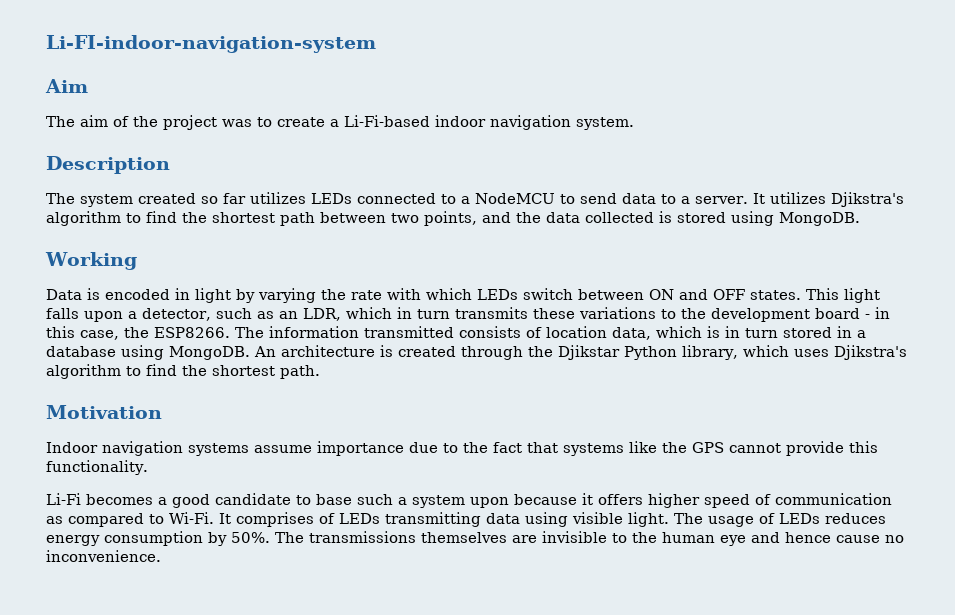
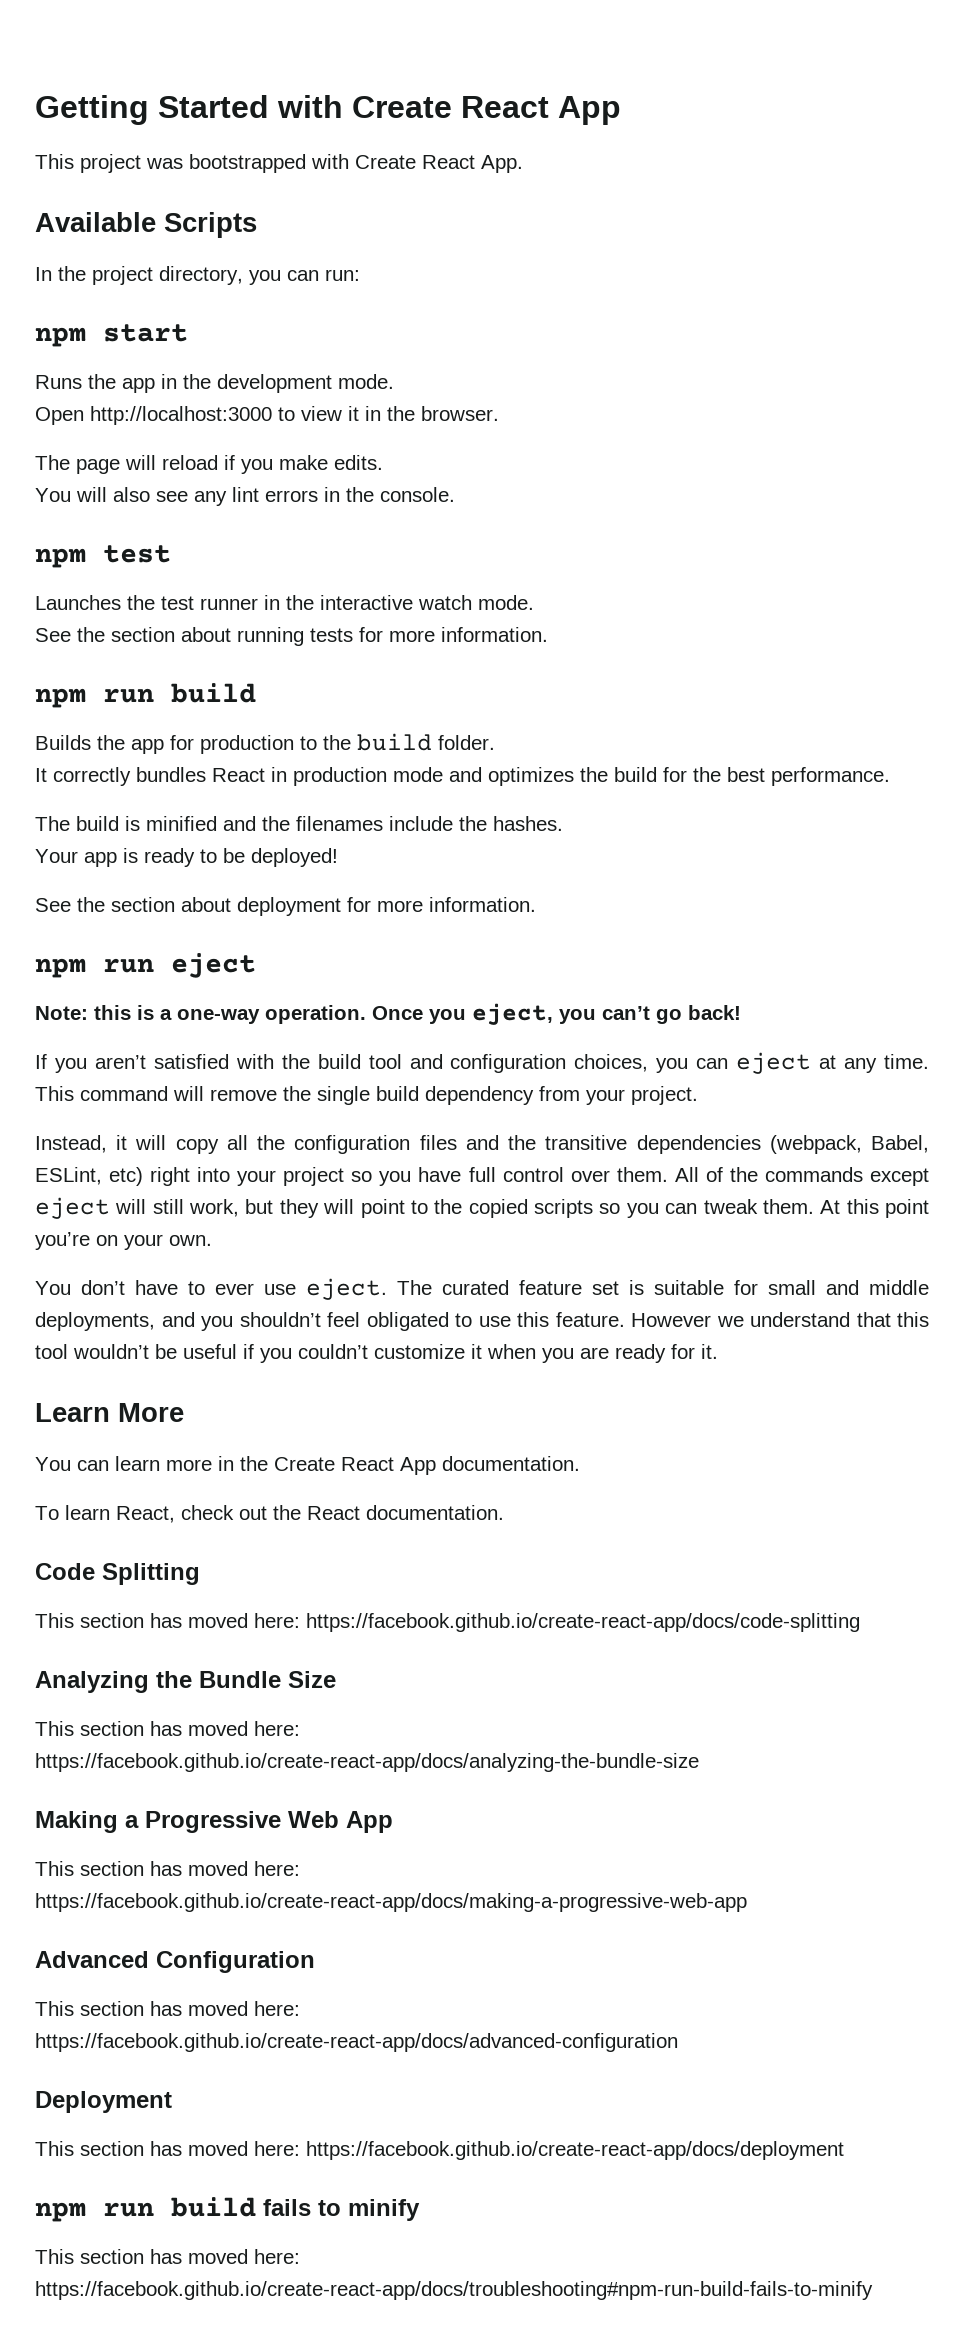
[46,35,376,53] [45,79,88,93] [46,115,634,130] [46,156,170,174] [46,192,904,207] [46,211,860,226] [45,252,137,270] [46,288,880,303] [46,307,890,322] [46,326,866,340] [46,345,907,360] [46,364,320,379] [46,405,162,419] [46,441,878,456] [46,460,148,475] [46,493,892,508] [46,512,886,527] [46,531,904,546] [46,550,161,562] Li-FI-indoor-navigation-system // Aim // The aim of the project was to create a Li-Fi-based indoor navigation system. // Description // The system created so far utilizes LEDs connected to a NodeMCU to send data to a server. It utilizes Djikstra's algorithm to find the shortest path between two points, and the data collected is stored using MongoDB. // Working // Data is encoded in light by varying the rate with which LEDs switch between ON and OFF states. This light falls upon a detector, such as an LDR, which in turn transmits these variations to the development board - in this case, the ESP8266. The information transmitted consists of location data, which is in turn stored in a database using MongoDB. An architecture is created through the Djikstar Python library, which uses Djikstra's algorithm to find the shortest path. // Motivation // Indoor navigation systems assume importance due to the fact that systems like the GPS cannot provide this functionality. // Li-Fi becomes a good candidate to base such a system upon because it offers higher speed of communication as compared to Wi-Fi. It comprises of LEDs transmitting data using visible light. The usage of LEDs reduces energy consumption by 50%. The transmissions themselves are invisible to the human eye and hence cause no inconvenience. -> [35,95,621,125] [35,154,523,173] [35,212,257,238] [35,266,360,285] [35,324,188,347] [35,374,394,393] [35,406,499,425] [35,455,383,474] [35,487,455,506] [35,545,171,568] [35,595,534,610] [35,627,548,646] [35,683,256,708] [35,733,495,754] [35,767,890,786] [35,816,563,831] [35,848,338,867] [35,897,536,916] [35,953,256,978] [35,1003,741,1025] [35,1052,929,1074] [35,1086,698,1105] [35,1135,930,1154] [35,1167,929,1186] [35,1197,929,1219] [35,1232,212,1250] [35,1278,929,1300] [35,1312,929,1331] [35,1344,718,1363] [35,1403,184,1422] [35,1456,580,1475] [35,1505,504,1523] [35,1563,200,1585] [35,1613,860,1632] [35,1671,336,1693] [35,1721,300,1736] [35,1753,699,1772] [35,1811,393,1833] [35,1861,300,1876] [35,1893,747,1912] [35,1951,315,1973] [35,2001,300,2016] [35,2033,678,2052] [35,2091,172,2113] [35,2141,844,2160] [35,2197,420,2222] [35,2249,300,2264] [35,2281,873,2300] Getting Started with Create React App // This project was bootstrapped with Create React App. // Available Scripts // In the project directory, you can run: // npm start // Runs the app in the development mode. // Open http://localhost:3000 to view it in the browser. // The page will reload if you make edits. // You will also see any lint errors in the console. // npm test // Launches the test runner in the interactive watch mode. // See the section about running tests for more information. // npm run build // Builds the app for production to the build folder. // It correctly bundles React in production mode and optimizes the build for the best performance. // The build is minified and the filenames include the hashes. // Your app is ready to be deployed! // See the section about deployment for more information. // npm run eject // Note: this is a one-way operation. Once you eject, you can’t go back! // If you aren’t satisfied with the build tool and configuration choices, you can eject at any time. This command will remove the single build dependency from your project. // Instead, it will copy all the configuration files and the transitive dependencies (webpack, Babel, ESLint, etc) right into your project so you have full control over them. All of the commands except eject will still work, but they will point to the copied scripts so you can tweak them. At this point you’re on your own. // You don’t have to ever use eject. The curated feature set is suitable for small and middle deployments, and you shouldn’t feel obligated to use this feature. However we understand that this tool wouldn’t be useful if you couldn’t customize it when you are ready for it. // Learn More // You can learn more in the Create React App documentation. // To learn React, check out the React documentation. // Code Splitting // This section has moved here: https://facebook.github.io/create-react-app/docs/code-splitting // Analyzing the Bundle Size // This section has moved here: https://facebook.github.io/create-react-app/docs/analyzing-the-bundle-size // Making a Progressive Web App // This section has moved here: https://facebook.github.io/create-react-app/docs/making-a-progressive-web-app // Advanced Configuration // This section has moved here: https://facebook.github.io/create-react-app/docs/advanced-configuration // Deployment // This section has moved here: https://facebook.github.io/create-react-app/docs/deployment // npm run build fails to minify // This section has moved here: https://facebook.github.io/create-react-app/docs/troubleshooting#npm-run-build-fails-to-minify

